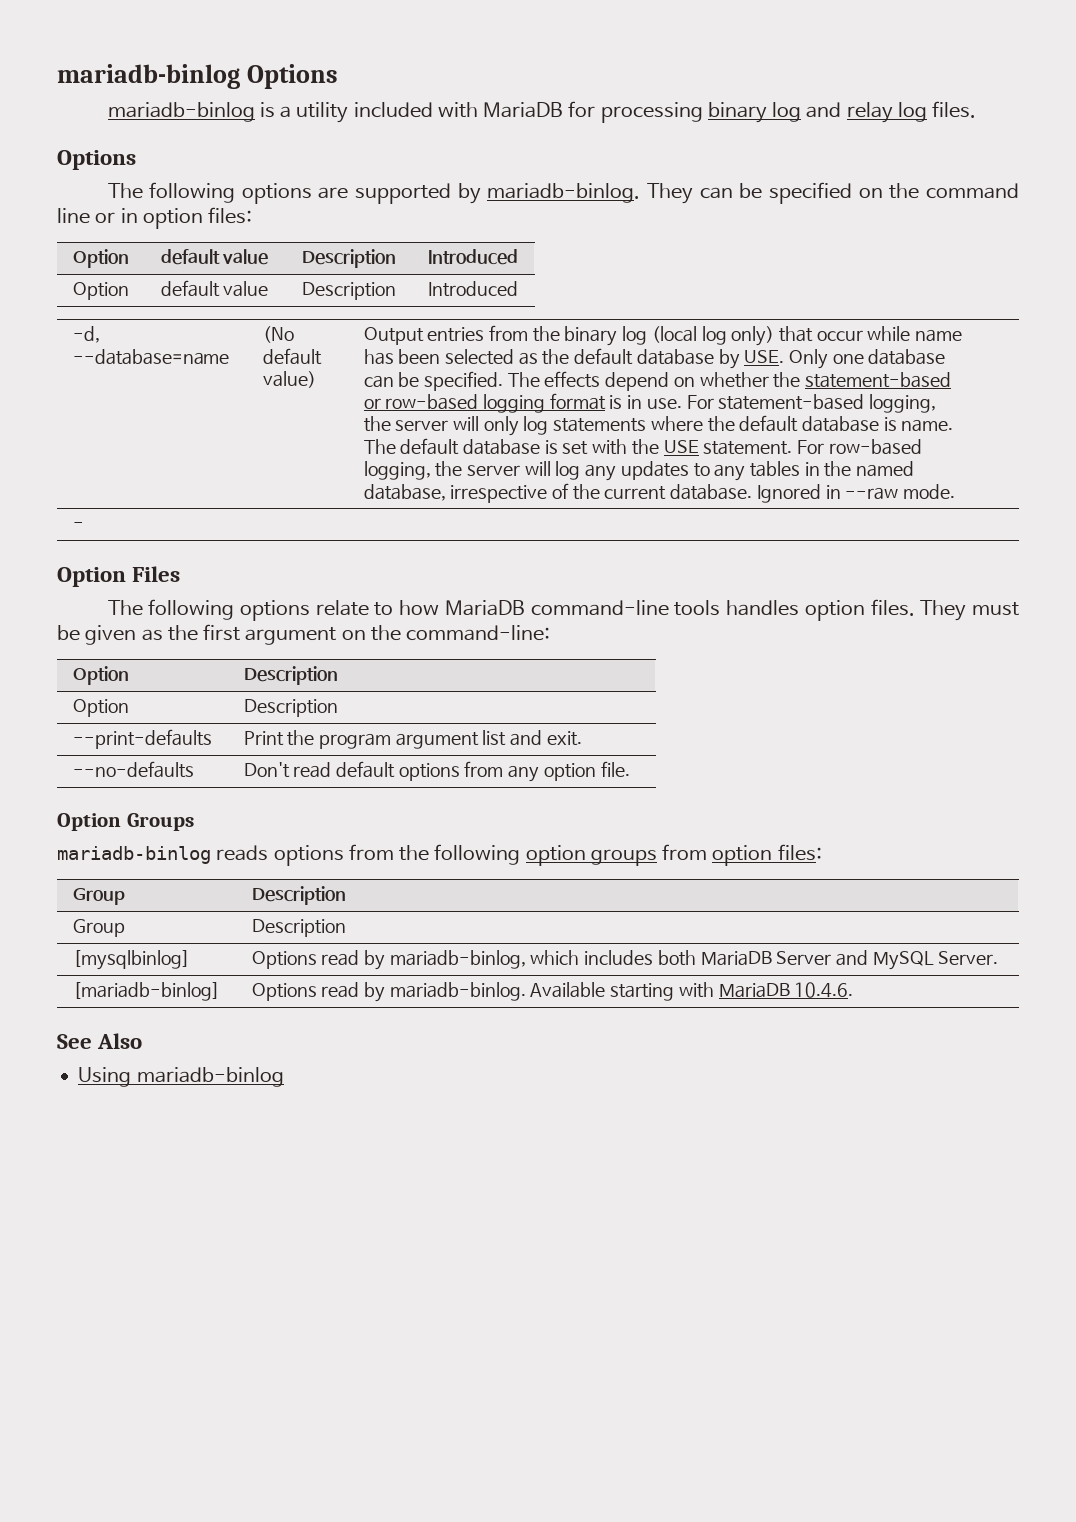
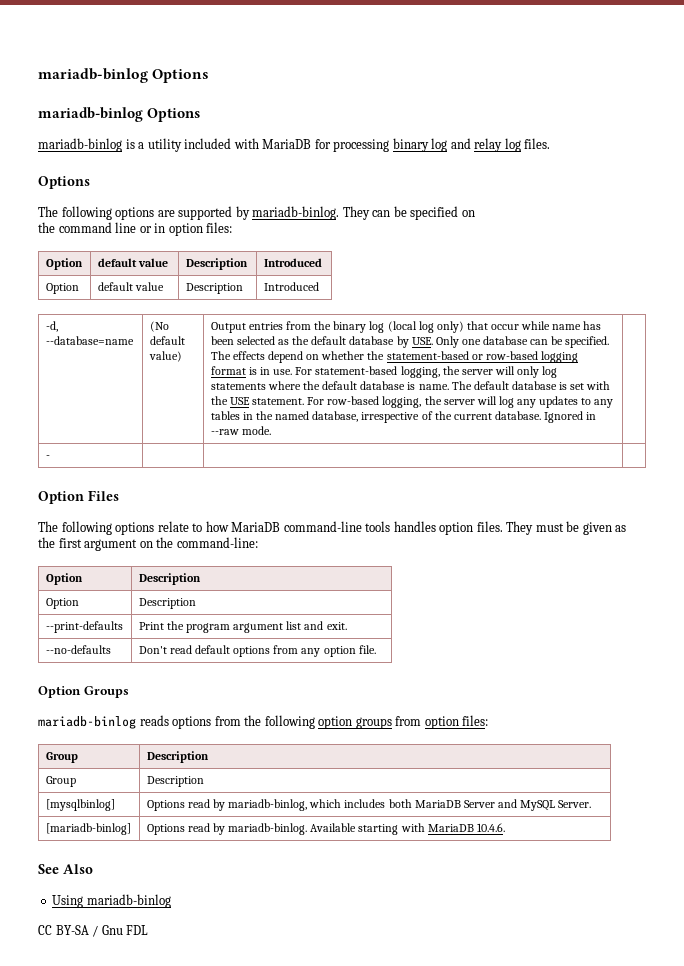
[57,64,339,89] mariadb-binlog Options -> [38,68,210,83] [38,107,201,122] mariadb-binlog Options // mariadb-binlog Options
(883, 193) none -> (475, 213) //
(284, 1077) none -> [38,925,149,937] // CC BY-SA / Gnu FDL

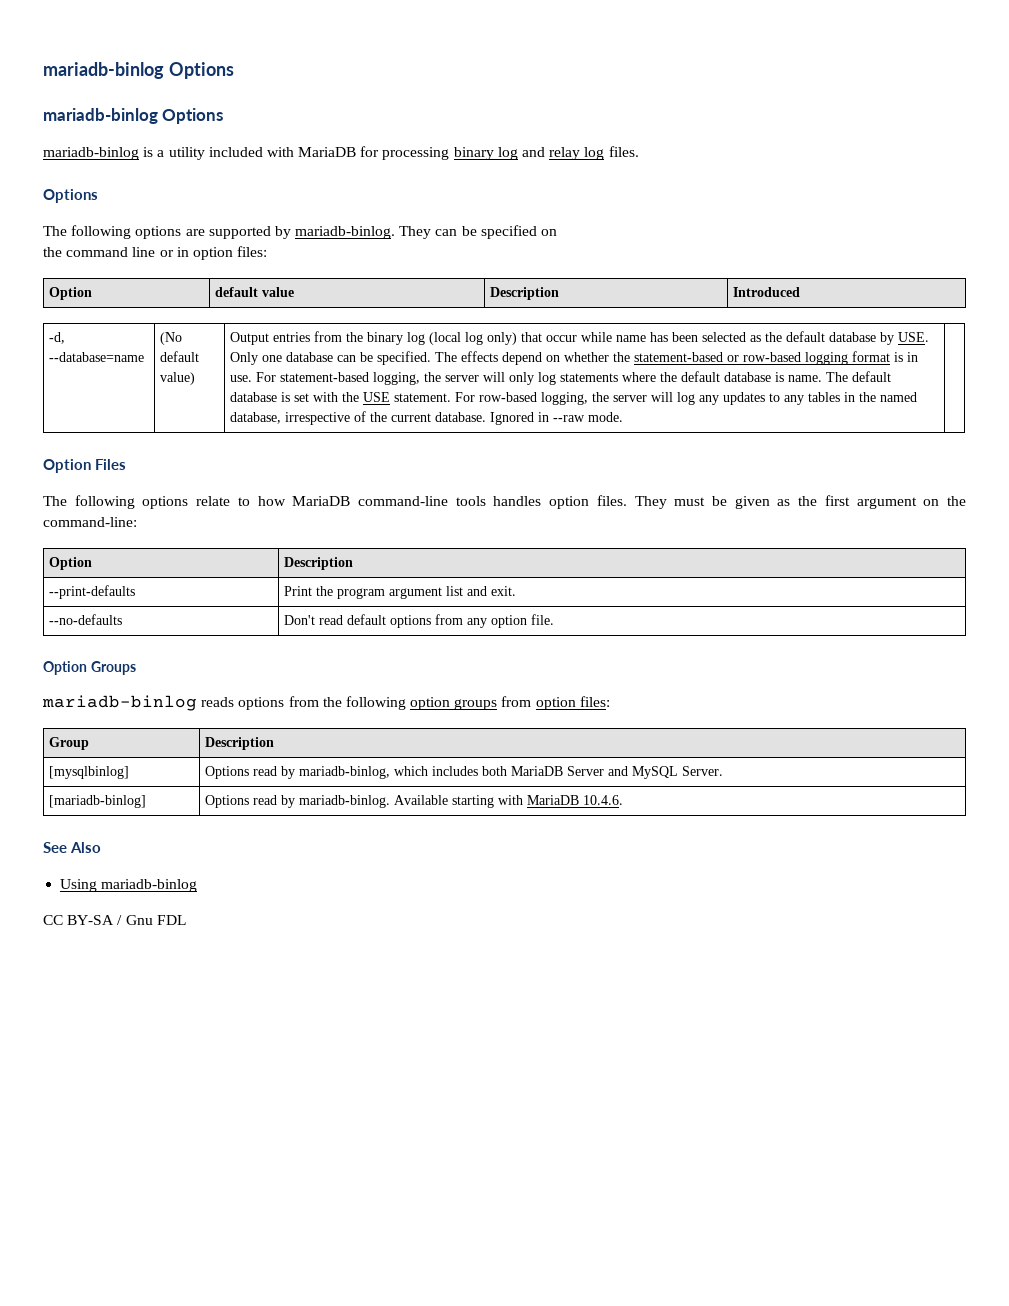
[45,283,79,294] [97,282,165,291] [185,283,243,294] [263,282,319,291] // Option | default value | Description | Introduced -> (801, 292) none
[45,455,50,459] // - | | | -> (624, 417) none
[45,598,79,609] [138,598,196,609] // Option | Description -> (354, 563) none
[45,776,76,787] [146,776,204,787] // Group | Description -> (275, 743) none

